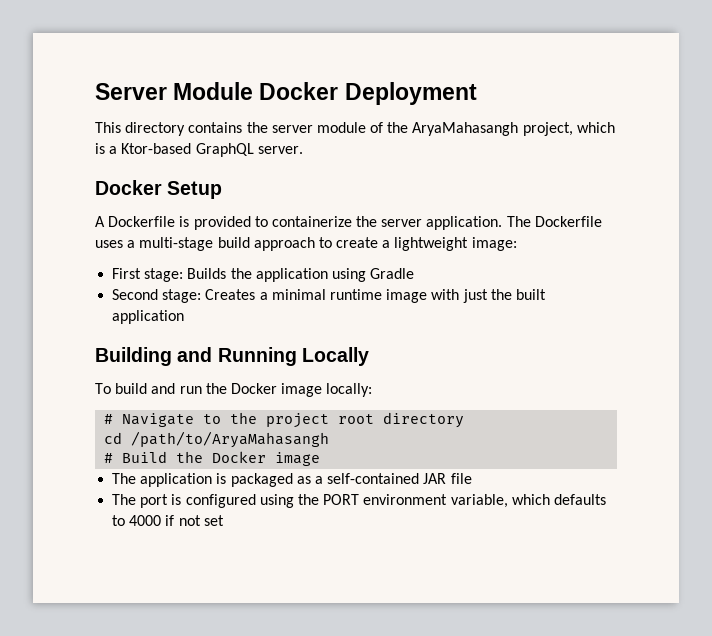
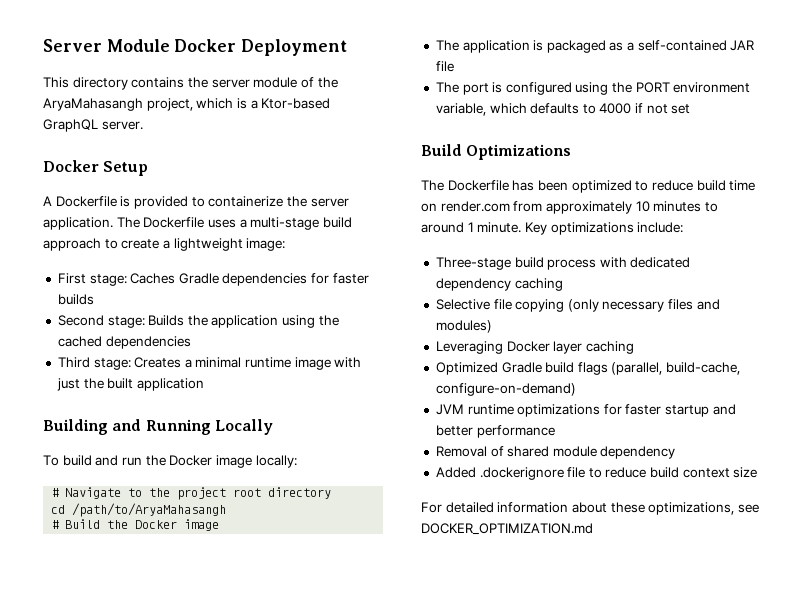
[187,268,415,282] [112,289,159,300] Builds the application using Gradle // Second -> [130,273,369,286] [57,294,94,305] [57,315,339,328] [57,336,191,349] [57,357,90,368] Caches Gradle dependencies for faster builds // Second stage: Builds the application using the cached dependencies // Third
(224, 520) none -> [421,144,572,160] [421,180,756,193] [421,201,718,214] [421,222,684,235] [435,257,691,270] [435,278,563,291] [435,299,720,312] [435,320,492,333] [435,341,634,354] [435,362,741,375] [435,383,576,396] [435,404,736,417] [435,425,555,438] [435,446,676,459] [435,467,758,480] [421,502,759,515] [421,523,593,535] // Build Optimizations // The Dockerfile has been optimized to reduce build time on render.com from approximately 10 minutes to around 1 minute. Key optimizations include: // Three-stage build process with dedicated dependency caching // Selective file copying (only necessary files and modules) // Leveraging Docker layer caching // Optimized Gradle build flags (parallel, build-cache, configure-on-demand) // JVM runtime optimizations for faster startup and better performance // Removal of shared module dependency // Added .dockerignore file to reduce build context size // For detailed information about these optimizations, see DOCKER_OPTIMIZATION.md

